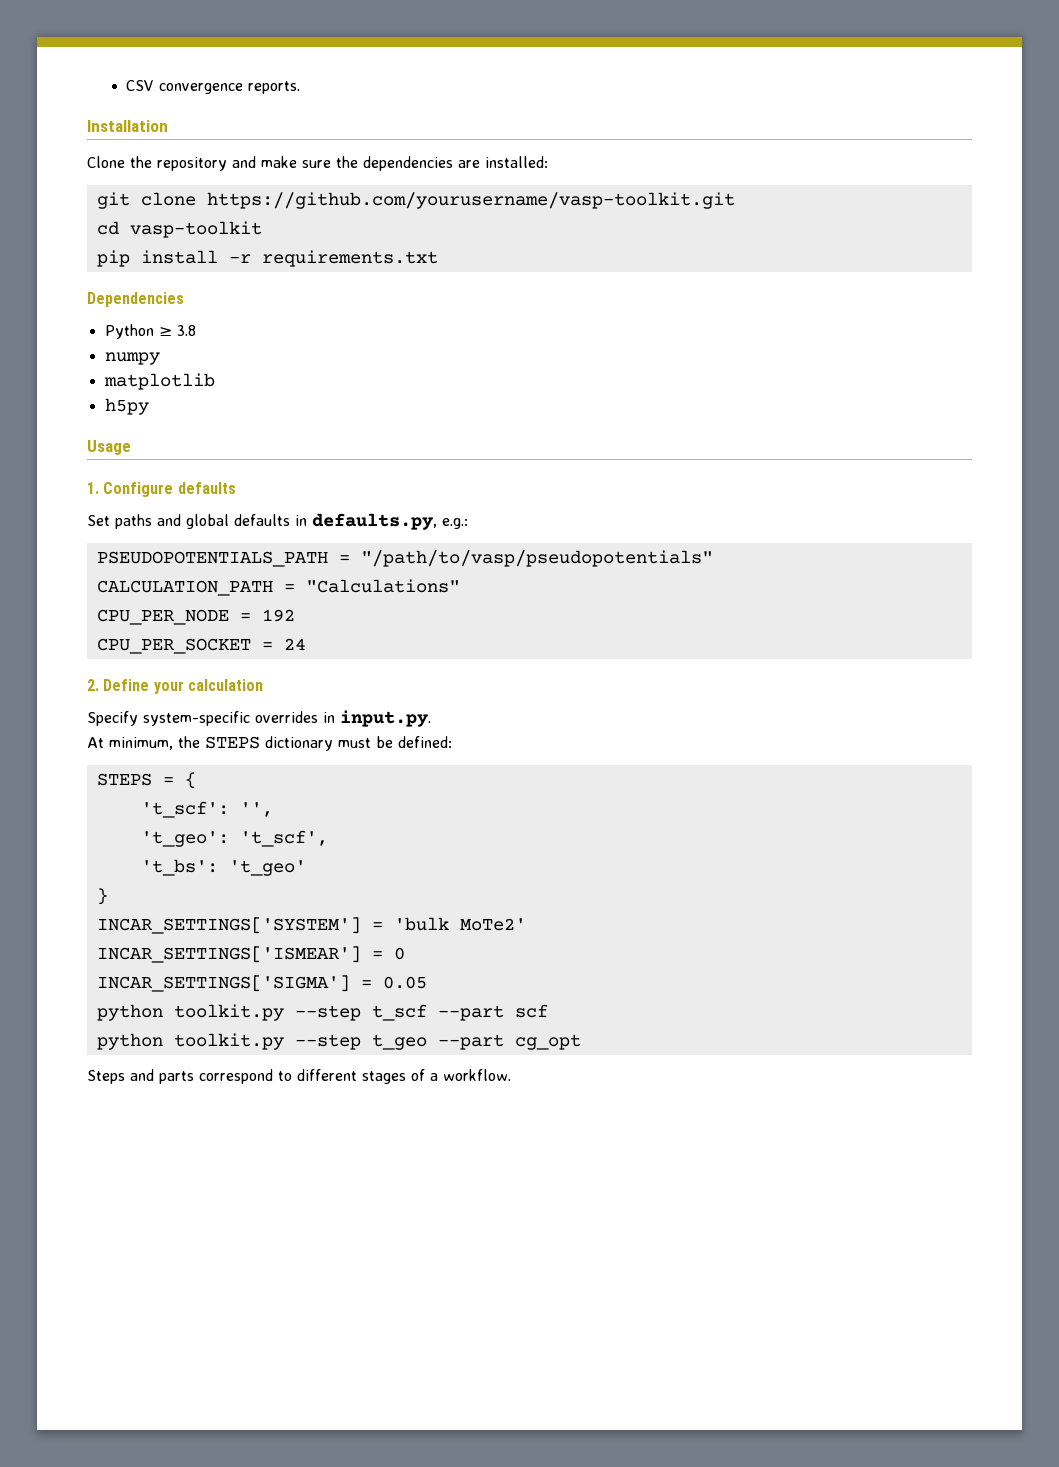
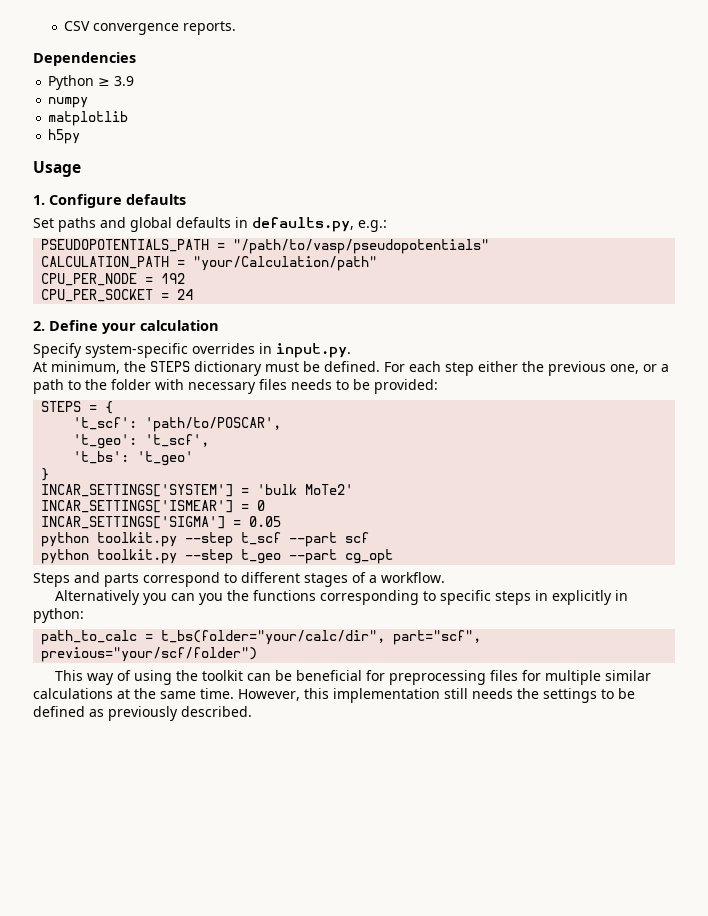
[87,120,168,132] [87,156,548,171] [96,192,735,209] [96,221,262,238] [96,250,438,267] // Installation // Clone the repository and make sure the dependencies are installed: // git clone https://github.com/yourusername/vasp-toolkit.git // cd vasp-toolkit // pip install -r requirements.txt -> (237, 28) none
[176,325,196,336] 3.8 -> [114,76,135,86] 3.9
[305,579,460,593] "Calculations" -> [193,256,378,271] "your/Calculation/path"
[398,736,452,748] defined: -> [324,361,669,376] [33,379,438,394] defined. For each step either the previous one, or a path to the folder with necessary files needs to be provided:
[239,802,273,817] '', -> [145,417,282,432] 'path/to/POSCAR',
(511, 1075) none -> [54,590,628,605] [33,608,84,623] [41,630,482,645] [41,647,258,662] [54,670,651,685] [33,688,635,703] [33,706,252,721] // Alternatively you can you the functions corresponding to specific steps in explicitly in python: // path_to_calc = t_bs(folder="your/calc/dir", part="scf", previous="your/scf/folder") // This way of using the toolkit can be beneficial for preprocessing files for multiple similar calculations at the same time. However, this implementation still needs the settings to be defined as previously described.

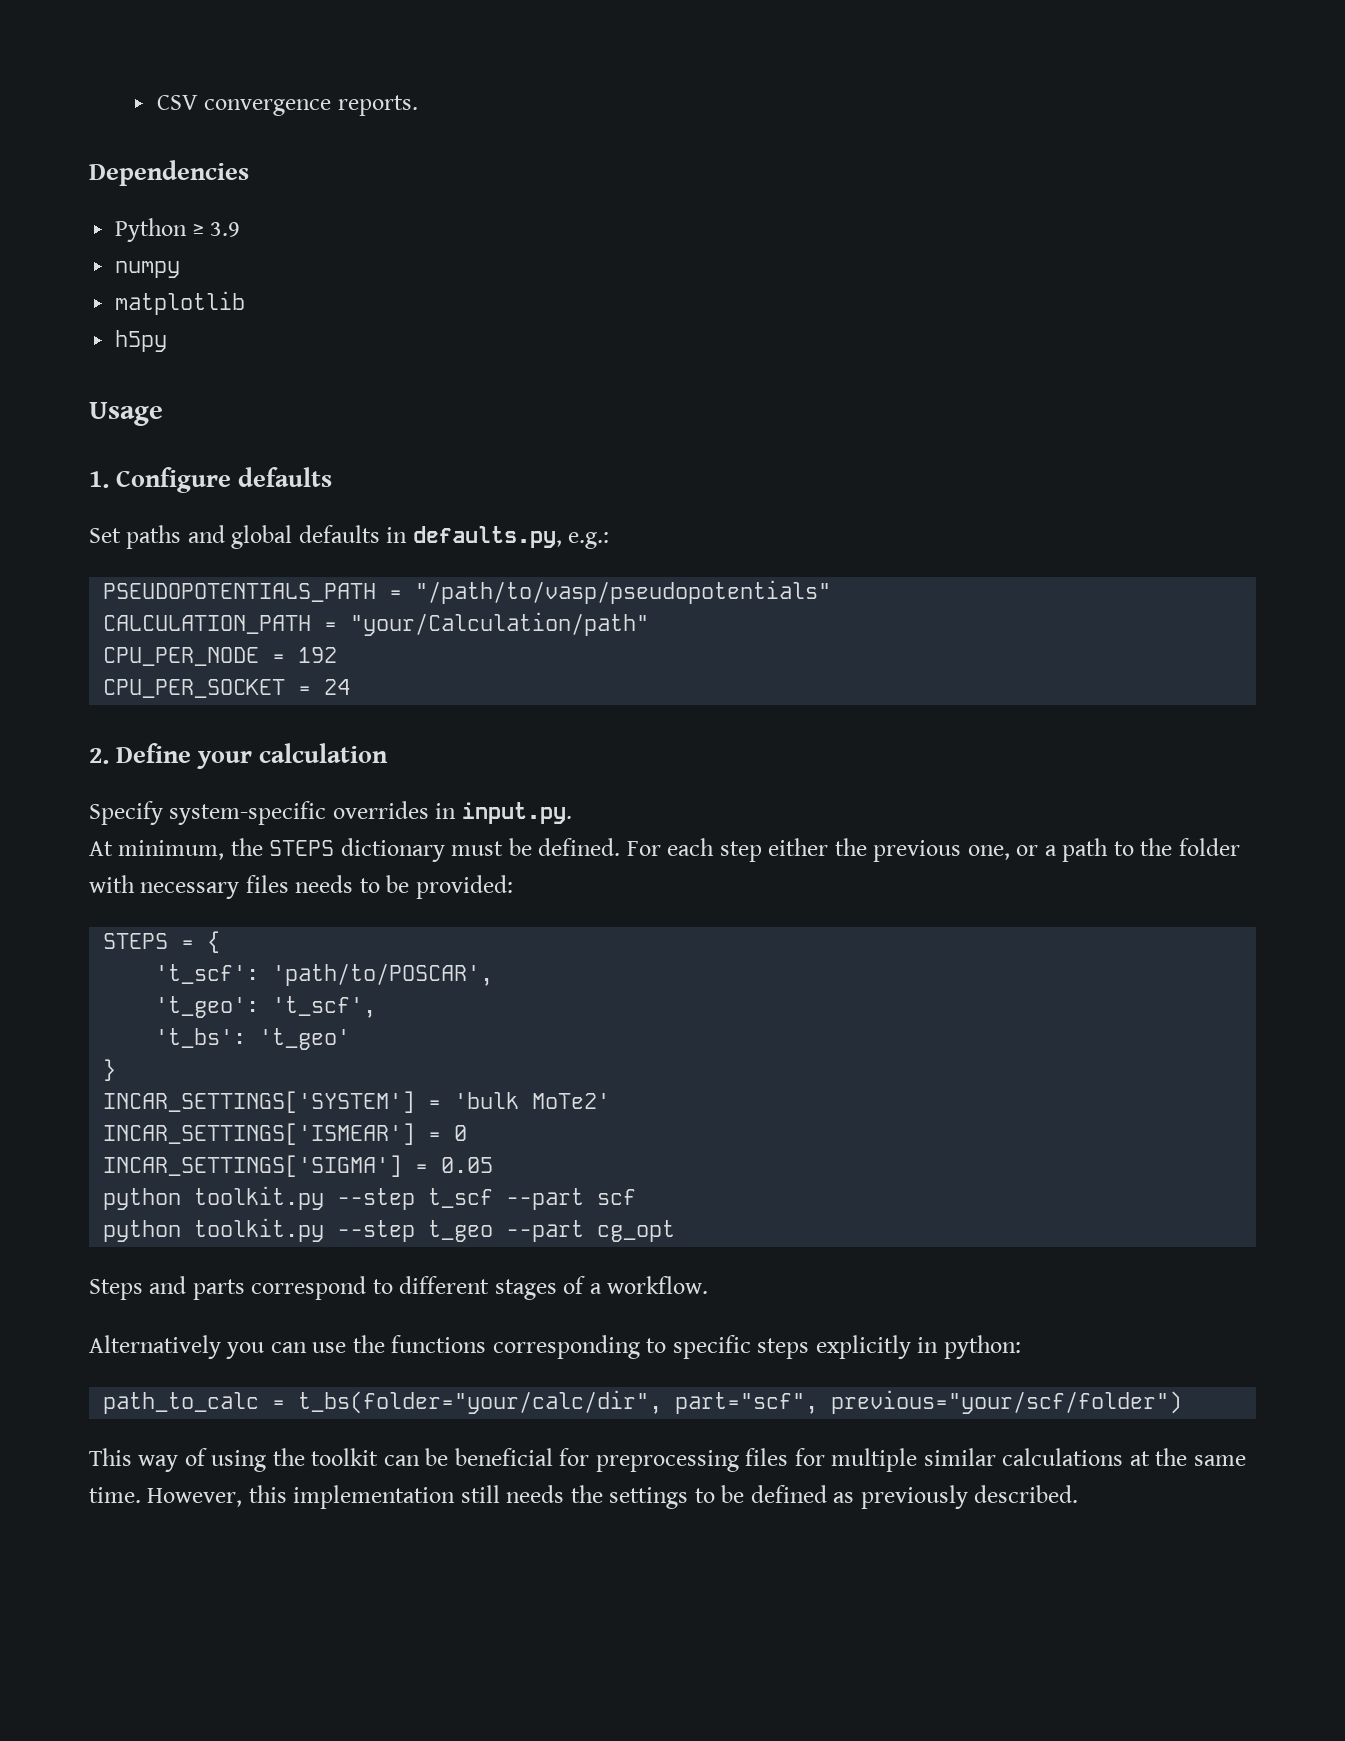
[198,593,223,605] you -> [312,1342,347,1353] use
[534,590,548,601] in -> (810, 1348) none

